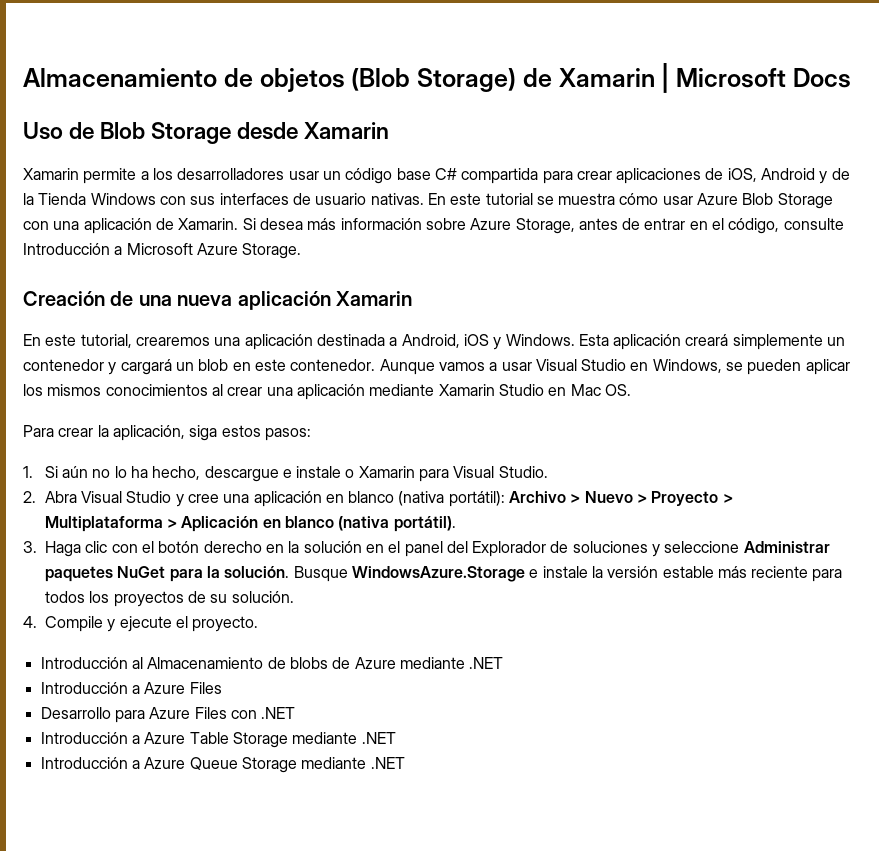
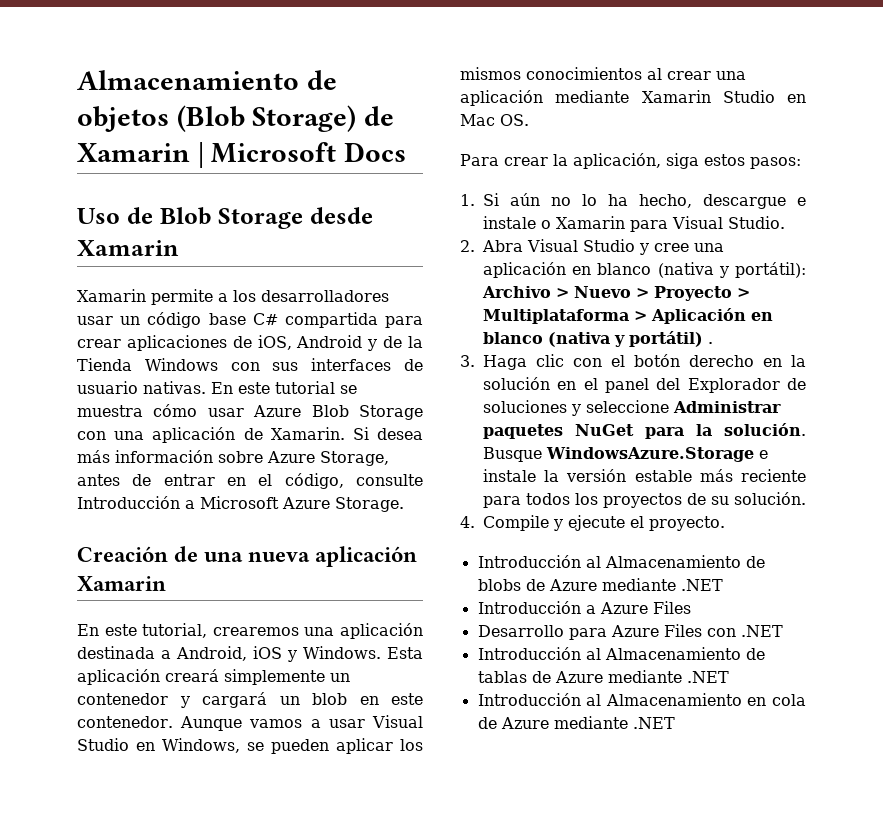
(445, 498) none -> [718,266,729,278] y
[393,516,456,532] portátil). -> [614,331,713,347] y portátil) .
[131,732,396,748] [40,757,297,773] a Azure Table Storage mediante .NET // Introducción a Azure Queue Storage -> [585,647,765,660] [477,670,729,683] [477,693,806,706] [477,717,549,729] al Almacenamiento de tablas de Azure mediante .NET // Introducción al Almacenamiento en cola de Azure

